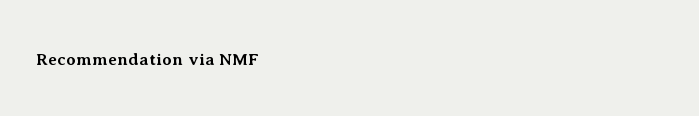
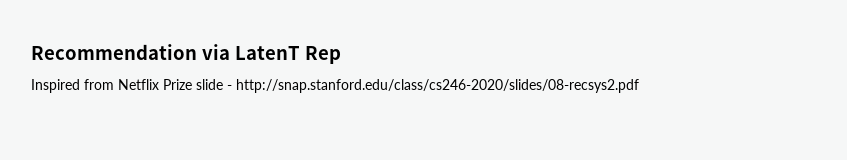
[219,54,260,65] NMF -> [234,46,341,64] [31,79,639,93] LatenT Rep // Inspired from Netflix Prize slide - http://snap.stanford.edu/class/cs246-2020/slides/08-recsys2.pdf

